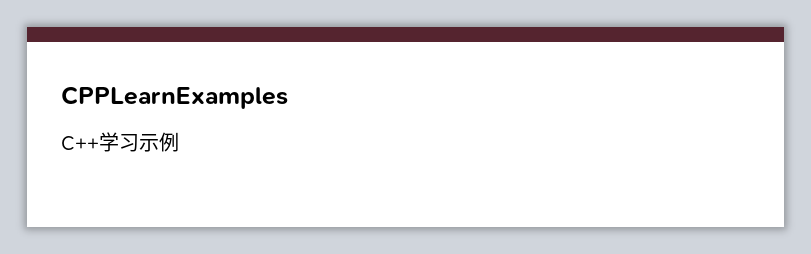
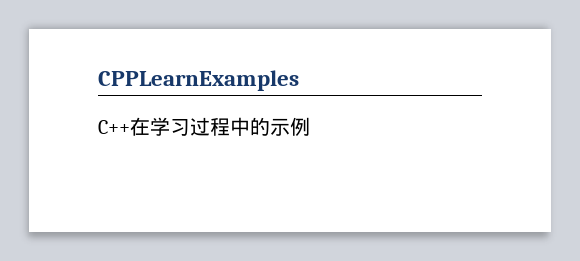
[99,132,139,152] 学习 -> [130,117,270,136] 在学习过程中的

